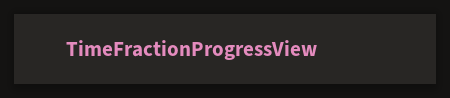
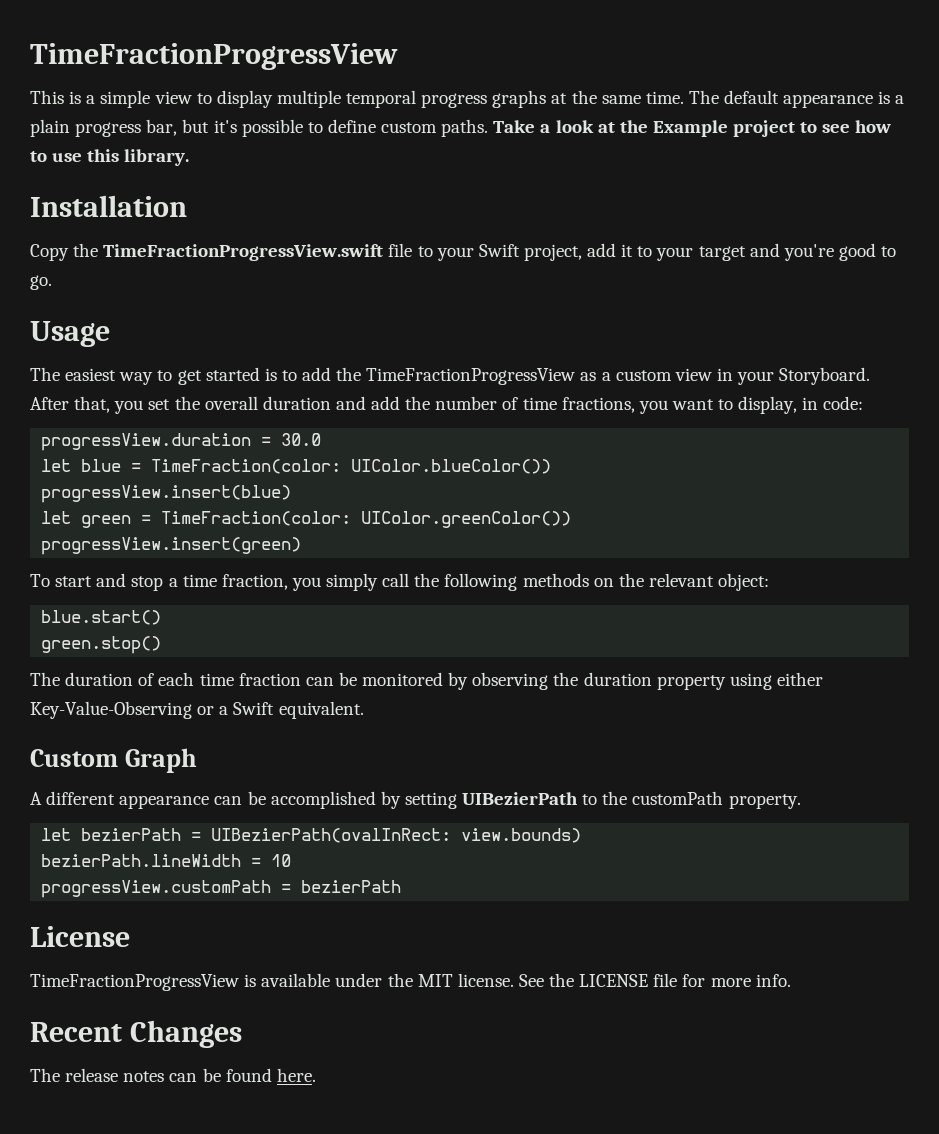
[66,40,317,60] TimeFractionProgressView -> [30,43,398,70] [30,90,905,108] [30,119,892,137] [30,149,190,166] [30,195,187,217] [30,243,897,261] [30,275,52,290] [30,321,110,347] [30,367,871,385] [30,396,864,414] [41,433,322,451] [41,459,552,474] [41,485,292,503] [41,511,572,528] [41,537,302,555] [30,573,770,591] [41,610,162,625] [41,636,162,654] [30,672,823,690] [30,701,364,719] [30,748,197,773] [30,791,801,809] [41,828,582,843] [41,854,292,867] [41,880,402,898] [30,926,130,947] [30,973,791,991] [30,1020,242,1048] [30,1068,316,1082] TimeFractionProgressView // This is a simple view to display multiple temporal progress graphs at the same time. The default appearance is a plain progress bar, but it's possible to define custom paths. Take a look at the Example project to see how to use this library. // Installation // Copy the TimeFractionProgressView.swift file to your Swift project, add it to your target and you're good to go. // Usage // The easiest way to get started is to add the TimeFractionProgressView as a custom view in your Storyboard. After that, you set the overall duration and add the number of time fractions, you want to display, in code: // progressView.duration = 30.0 // let blue = TimeFraction(color: UIColor.blueColor()) // progressView.insert(blue) // let green = TimeFraction(color: UIColor.greenColor()) // progressView.insert(green) // To start and stop a time fraction, you simply call the following methods on the relevant object: // blue.start() // green.stop() // The duration of each time fraction can be monitored by observing the duration property using either Key-Value-Observing or a Swift equivalent. // Custom Graph // A different appearance can be accomplished by setting UIBezierPath to the customPath property. // let bezierPath = UIBezierPath(ovalInRect: view.bounds) // bezierPath.lineWidth = 10 // progressView.customPath = bezierPath // License // TimeFractionProgressView is available under the MIT license. See the LICENSE file for more info. // Recent Changes // The release notes can be found here.

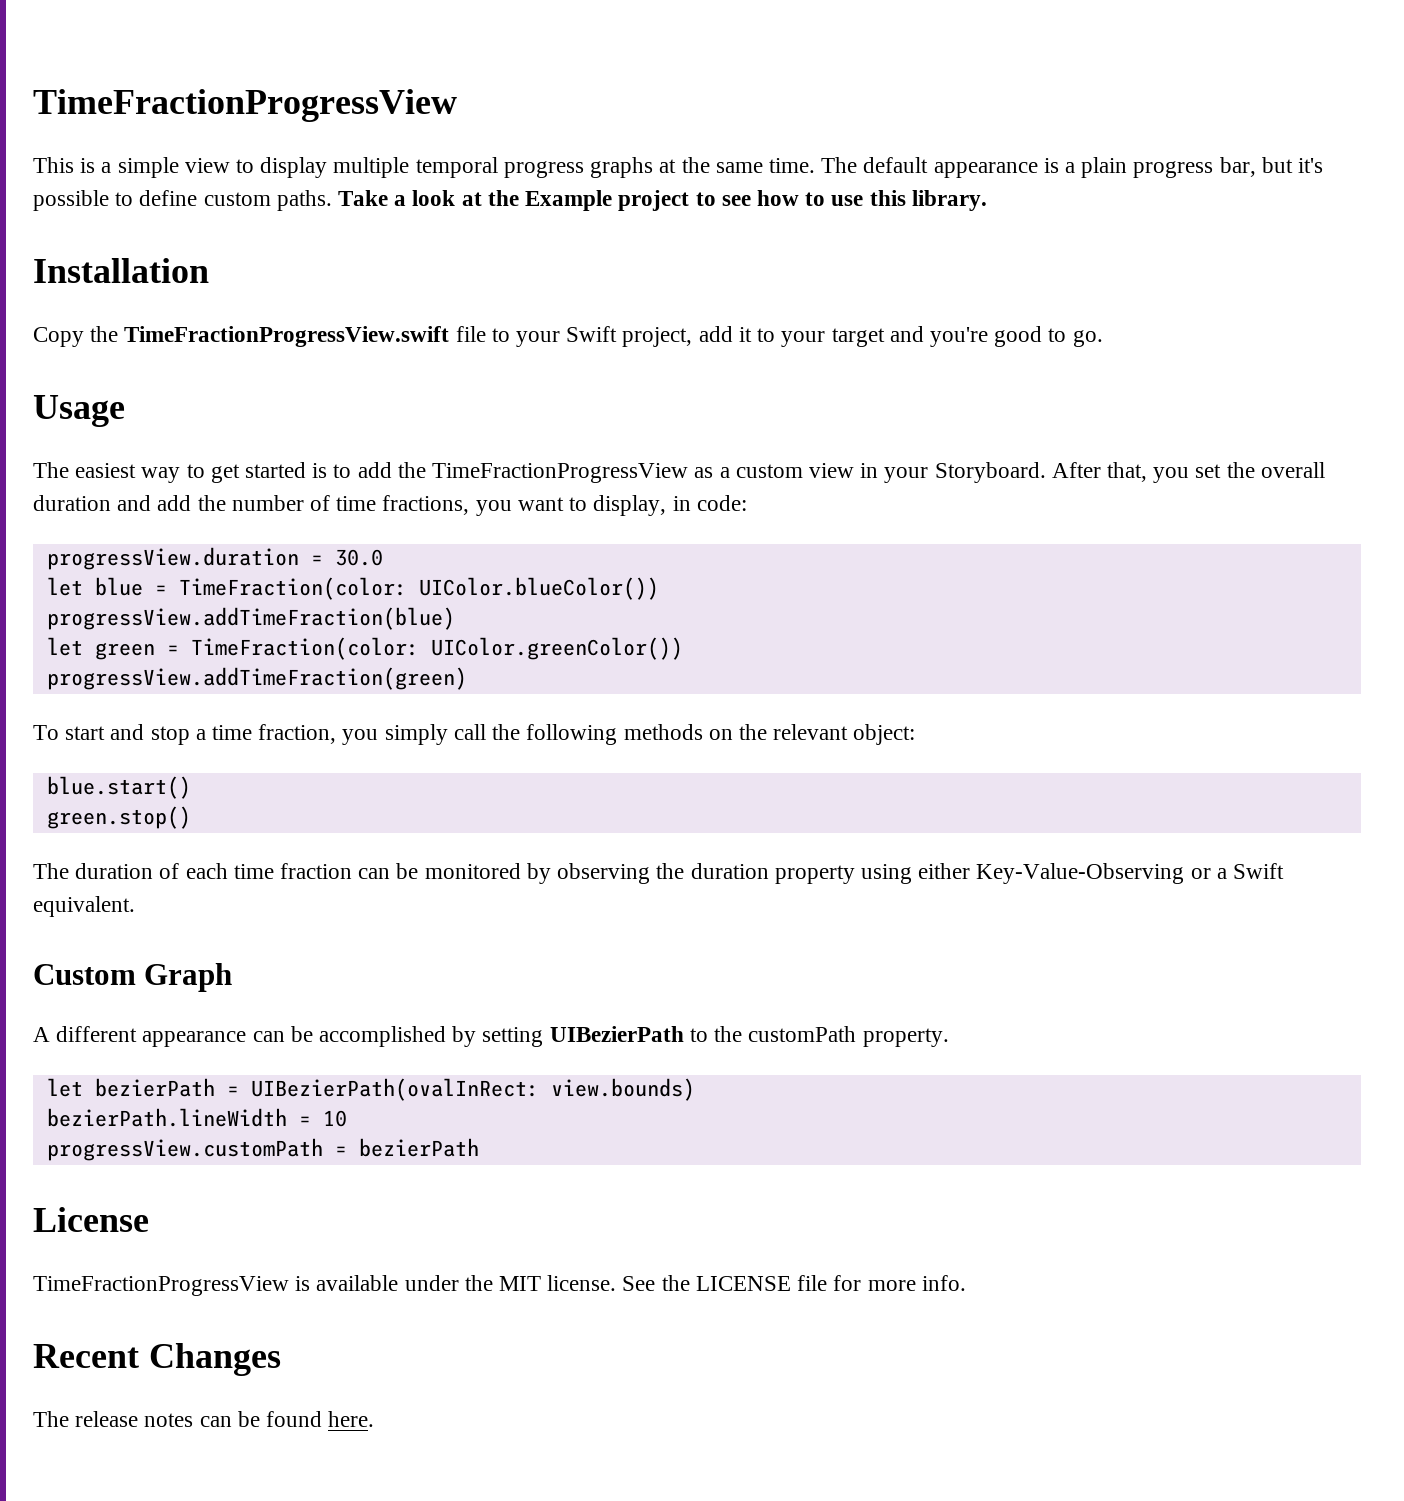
[41,485,292,503] progressView.insert(blue) -> [46,607,455,630] progressView.addTimeFraction(blue)
[41,537,302,555] progressView.insert(green) -> [46,667,467,690] progressView.addTimeFraction(green)

